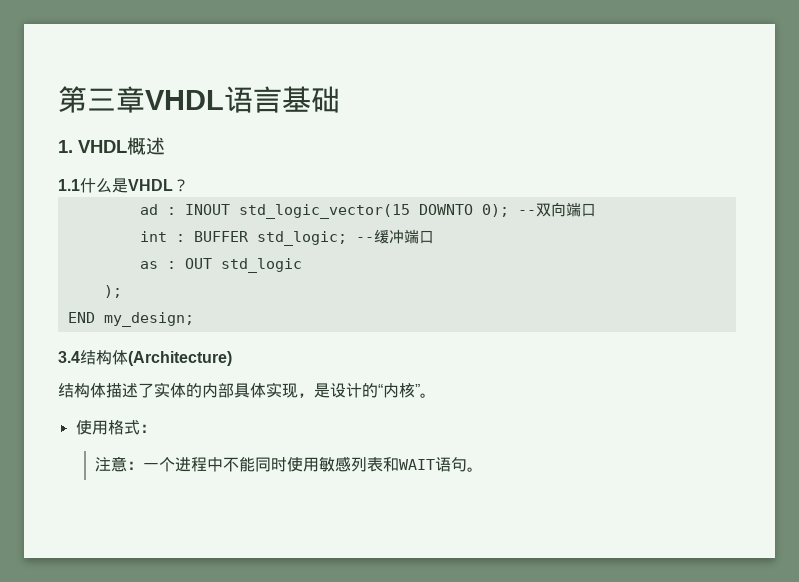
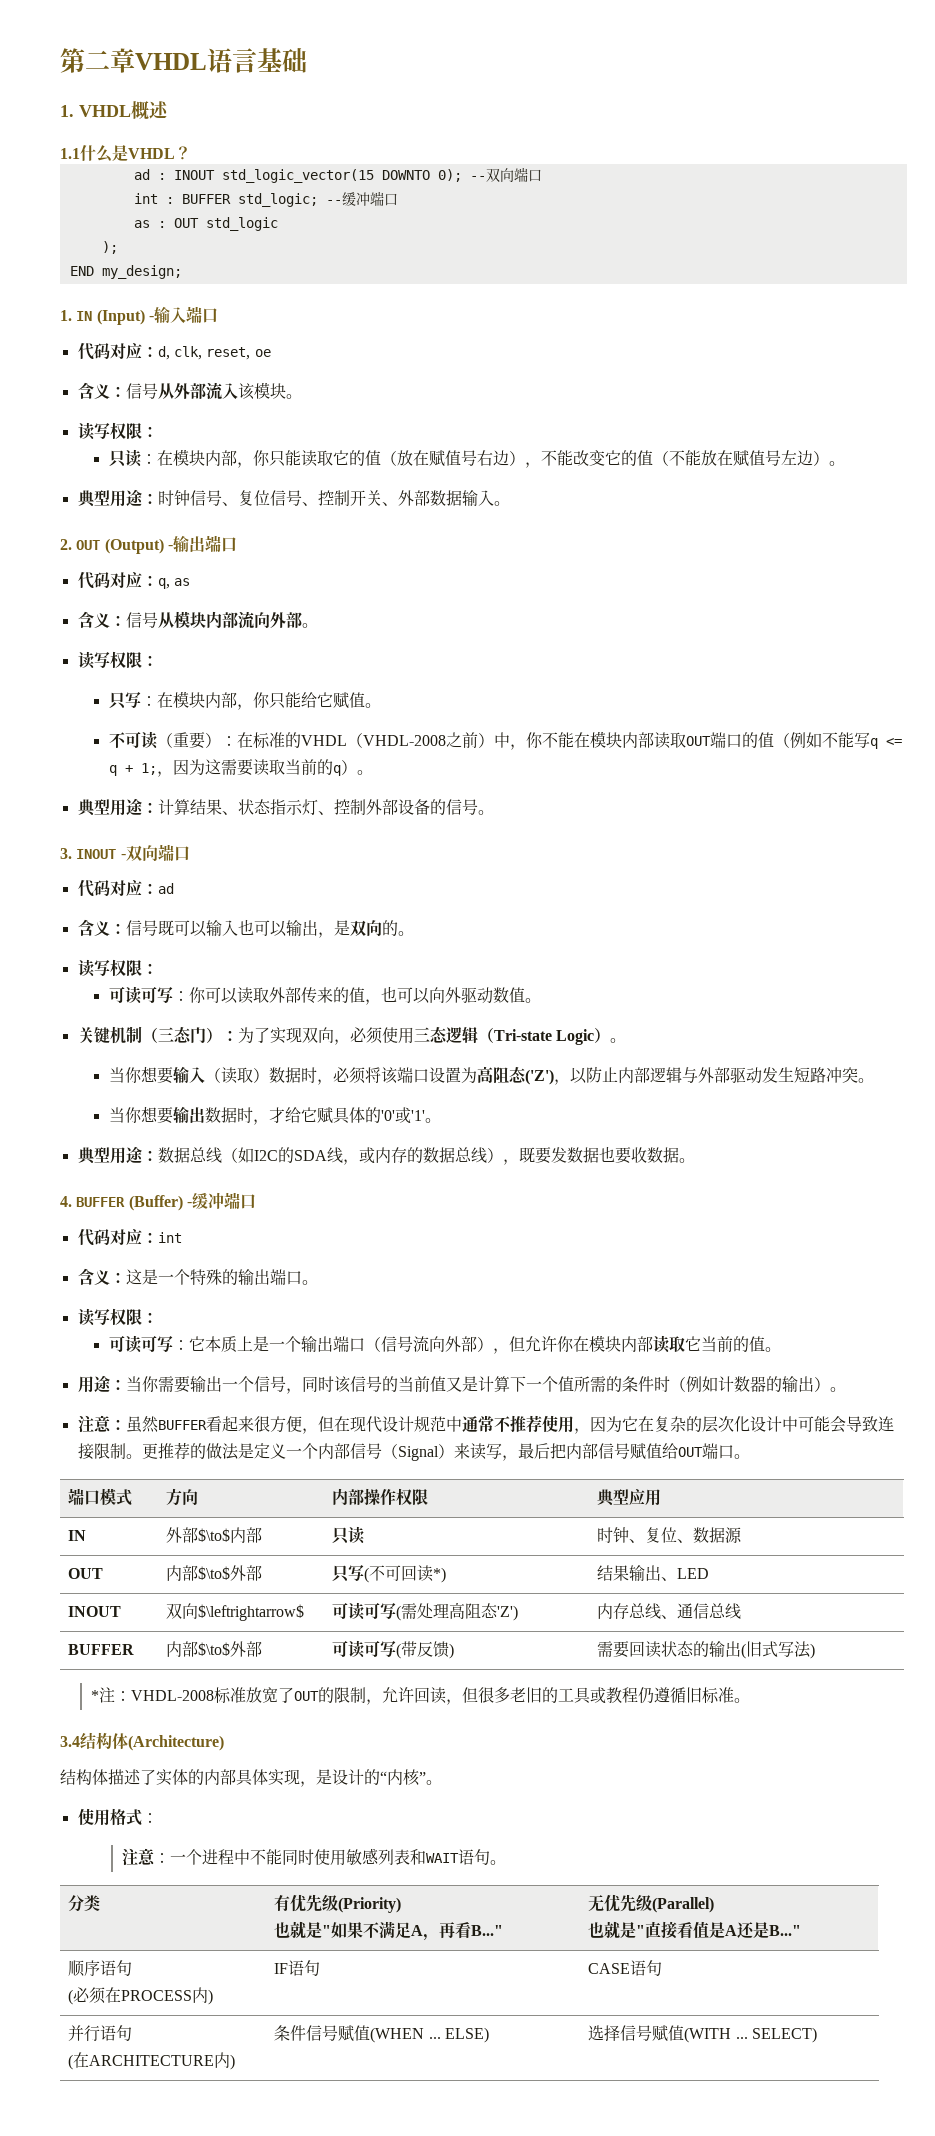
[87,88,116,111] 三 -> [85,50,110,70] 二
(194, 319) none -> [60,306,218,325] [77,342,271,360] [77,382,302,400] [77,422,158,440] [108,449,845,468] [77,489,510,508] [60,535,237,554] [77,571,190,589] [77,611,318,629] [77,651,158,669] [108,691,381,710] [108,731,902,750] [108,759,373,777] [77,798,494,817] [60,844,190,862] [77,879,174,897] [77,919,414,938] [77,959,158,977] [108,986,541,1005] [77,1026,626,1045] [108,1066,874,1085] [108,1106,441,1125] [77,1146,695,1165] [60,1192,256,1211] [77,1228,182,1246] [77,1268,318,1286] [77,1308,158,1326] [108,1335,781,1354] [77,1375,846,1394] [77,1415,894,1434] [77,1442,750,1461] [68,1488,133,1506] [166,1488,199,1506] [332,1488,429,1505] [597,1489,662,1507] [68,1530,87,1541] [166,1527,263,1543] [332,1526,366,1544] [597,1527,743,1543] [68,1568,104,1579] [166,1565,263,1581] [332,1565,447,1583] [597,1565,710,1581] [68,1606,122,1617] [166,1603,305,1621] [332,1602,519,1621] [597,1603,742,1619] [68,1644,135,1655] [166,1641,263,1657] [332,1640,455,1659] [597,1641,816,1659] [91,1687,751,1705] // 1. IN (Input) -输入端口 // 代码对应：d, clk, reset, oe // 含义：信号从外部流入该模块。 // 读写权限： // 只读：在模块内部，你只能读取它的值（放在赋值号右边），不能改变它的值（不能放在赋值号左边）。 // 典型用途：时钟信号、复位信号、控制开关、外部数据输入。 // 2. OUT (Output) -输出端口 // 代码对应：q, as // 含义：信号从模块内部流向外部。 // 读写权限： // 只写：在模块内部，你只能给它赋值。 // 不可读（重要）：在标准的VHDL（VHDL-2008之前）中，你不能在模块内部读取OUT端口的值（例如不能写q <= q + 1;，因为这需要读取当前的q）。 // 典型用途：计算结果、状态指示灯、控制外部设备的信号。 // 3. INOUT -双向端口 // 代码对应：ad // 含义：信号既可以输入也可以输出，是双向的。 // 读写权限： // 可读可写：你可以读取外部传来的值，也可以向外驱动数值。 // 关键机制（三态门）：为了实现双向，必须使用三态逻辑（Tri-state Logic）。 // 当你想要输入（读取）数据时，必须将该端口设置为高阻态('Z')，以防止内部逻辑与外部驱动发生短路冲突。 // 当你想要输出数据时，才给它赋具体的'0'或'1'。 // 典型用途：数据总线（如I2C的SDA线，或内存的数据总线），既要发数据也要收数据。 // 4. BUFFER (Buffer) -缓冲端口 // 代码对应：int // 含义：这是一个特殊的输出端口。 // 读写权限： // 可读可写：它本质上是一个输出端口（信号流向外部），但允许你在模块内部读取它当前的值。 // 用途：当你需要输出一个信号，同时该信号的当前值又是计算下一个值所需的条件时（例如计数器的输出）。 // 注意：虽然BUFFER看起来很方便，但在现代设计规范中通常不推荐使用，因为它在复杂的层次化设计中可能会导致连接限制。更推荐的做法是定义一个内部信号（Signal）来读写，最后把内部信号赋值给OUT端口。 // 端口模式 | 方向 | 内部操作权限 | 典型应用 // IN | 外部$\to$内部 | 只读 | 时钟、复位、数据源 // OUT | 内部$\to$外部 | 只写(不可回读*) | 结果输出、LED // INOUT | 双向$\leftrightarrow$ | 可读可写(需处理高阻态'Z') | 内存总线、通信总线 // BUFFER | 内部$\to$外部 | 可读可写(带反馈) | 需要回读状态的输出(旧式写法) // *注：VHDL-2008标准放宽了OUT的限制，允许回读，但很多老旧的工具或教程仍遵循旧标准。
(483, 469) none -> [68,1895,101,1912] [274,1894,402,1913] [274,1921,504,1941] [588,1894,715,1913] [588,1921,802,1939] [68,1960,133,1977] [68,1987,214,2005] [274,1960,321,1976] [588,1960,663,1976] [68,2025,133,2042] [68,2052,236,2070] [274,2025,489,2043] [588,2025,817,2043] // 分类 | 有优先级(Priority) // 也就是"如果不满足A，再看B..." | 无优先级(Parallel) // 也就是"直接看值是A还是B..." // 顺序语句 // (必须在PROCESS内) | IF语句 | CASE语句 // 并行语句 // (在ARCHITECTURE内) | 条件信号赋值(WHEN ... ELSE) | 选择信号赋值(WITH ... SELECT)

